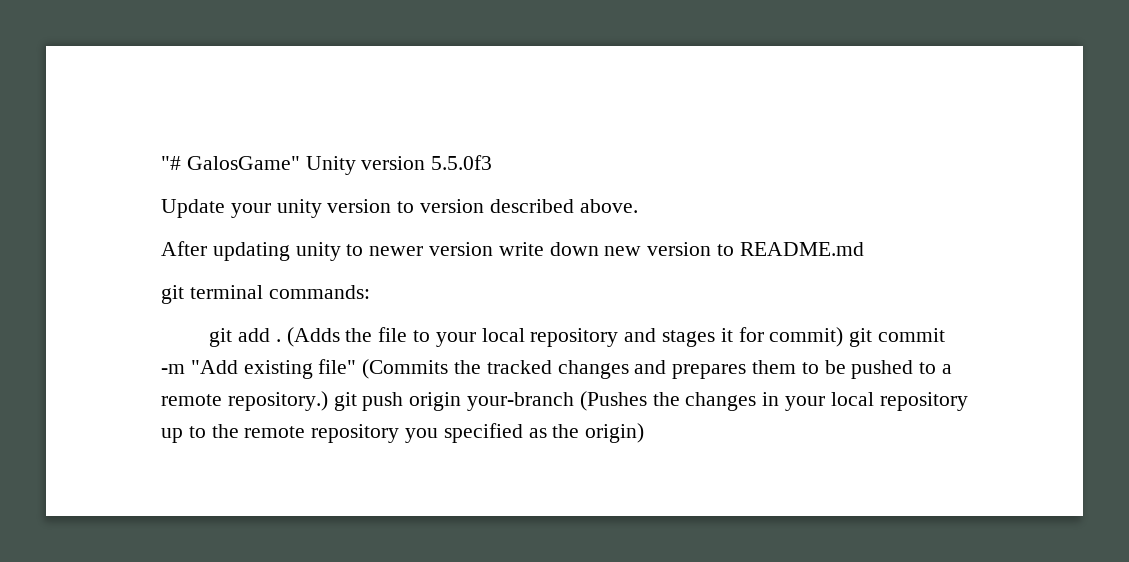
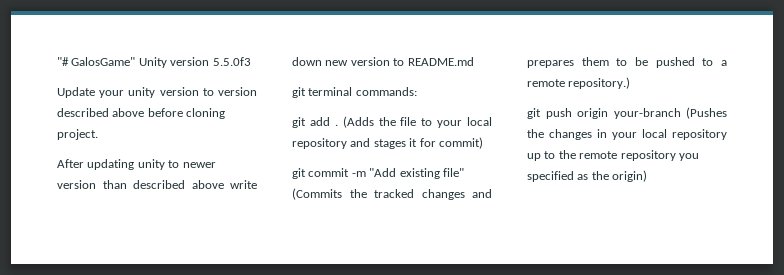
[579,199,638,213] above. -> [112,108,226,119] [57,129,98,140] above before cloning project.
(494, 249) none -> [102,180,224,189] than described above
(844, 337) none -> (483, 143) //
(328, 401) none -> (631, 83) //

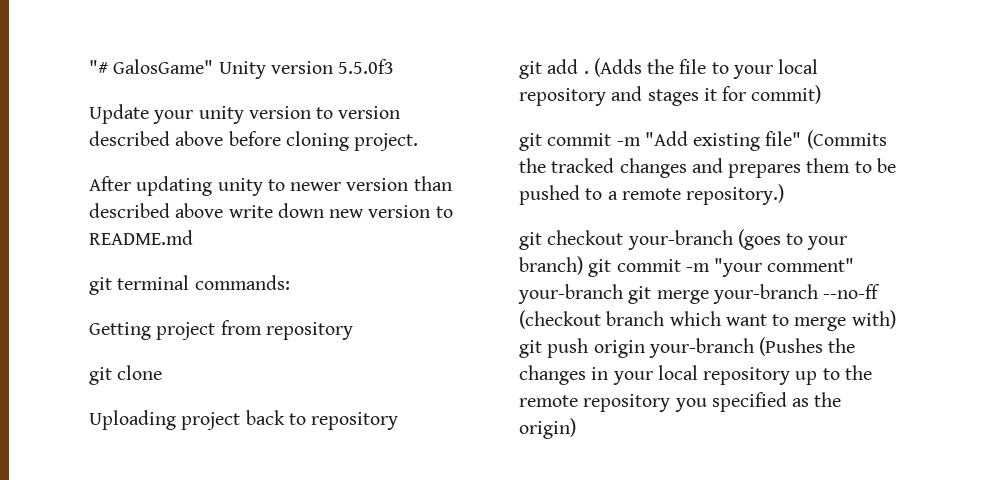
(417, 91) none -> [89,320,353,340] [89,365,163,385] [89,410,399,430] // Getting project from repository // git clone // Uploading project back to repository
(541, 113) none -> [547,229,848,250] [519,256,855,277] [518,284,881,304] [519,310,896,331] [519,340,542,358] checkout your-branch (goes to your branch) git commit -m "your comment" your-branch git merge your-branch --no-ff (checkout branch which want to merge with) git

